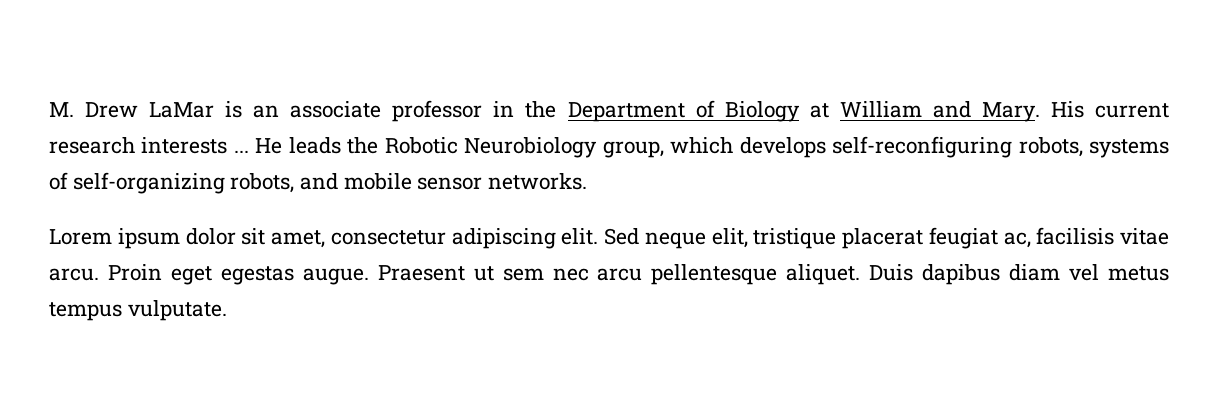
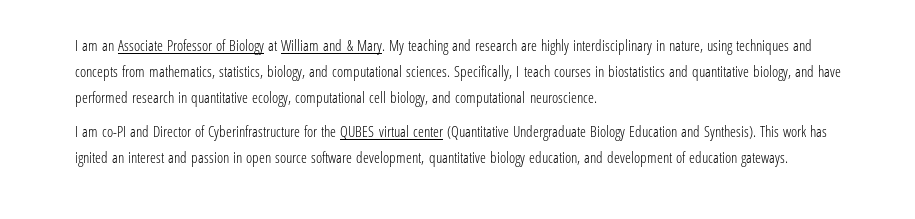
[49,100,685,122] M. Drew LaMar is an associate professor in the Department -> [75,39,213,51] I am an Associate Professor
[981,101,1169,122] [49,136,1169,158] [49,172,588,194] [49,227,1169,249] [49,264,1169,285] [49,300,227,321] Mary. His current research interests ... He leads the Robotic Neurobiology group, which develops self-reconfiguring robots, systems of self-organizing robots, and mobile sensor networks. // Lorem ipsum dolor sit amet, consectetur adipiscing elit. Sed neque elit, tristique placerat feugiat ac, facilisis vitae arcu. Proin eget egestas augue. Praesent ut sem nec arcu pellentesque aliquet. Duis dapibus diam vel metus tempus vulputate. -> [346,39,813,55] [75,65,841,81] [75,91,597,107] [75,125,827,141] [75,151,788,167] & Mary. My teaching and research are highly interdisciplinary in nature, using techniques and concepts from mathematics, statistics, biology, and computational sciences. Specifically, I teach courses in biostatistics and quantitative biology, and have performed research in quantitative ecology, computational cell biology, and computational neuroscience. // I am co-PI and Director of Cyberinfrastructure for the QUBES virtual center (Quantitative Undergraduate Biology Education and Synthesis). This work has ignited an interest and passion in open source software development, quantitative biology education, and development of education gateways.

